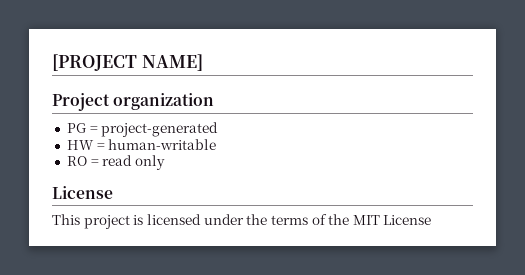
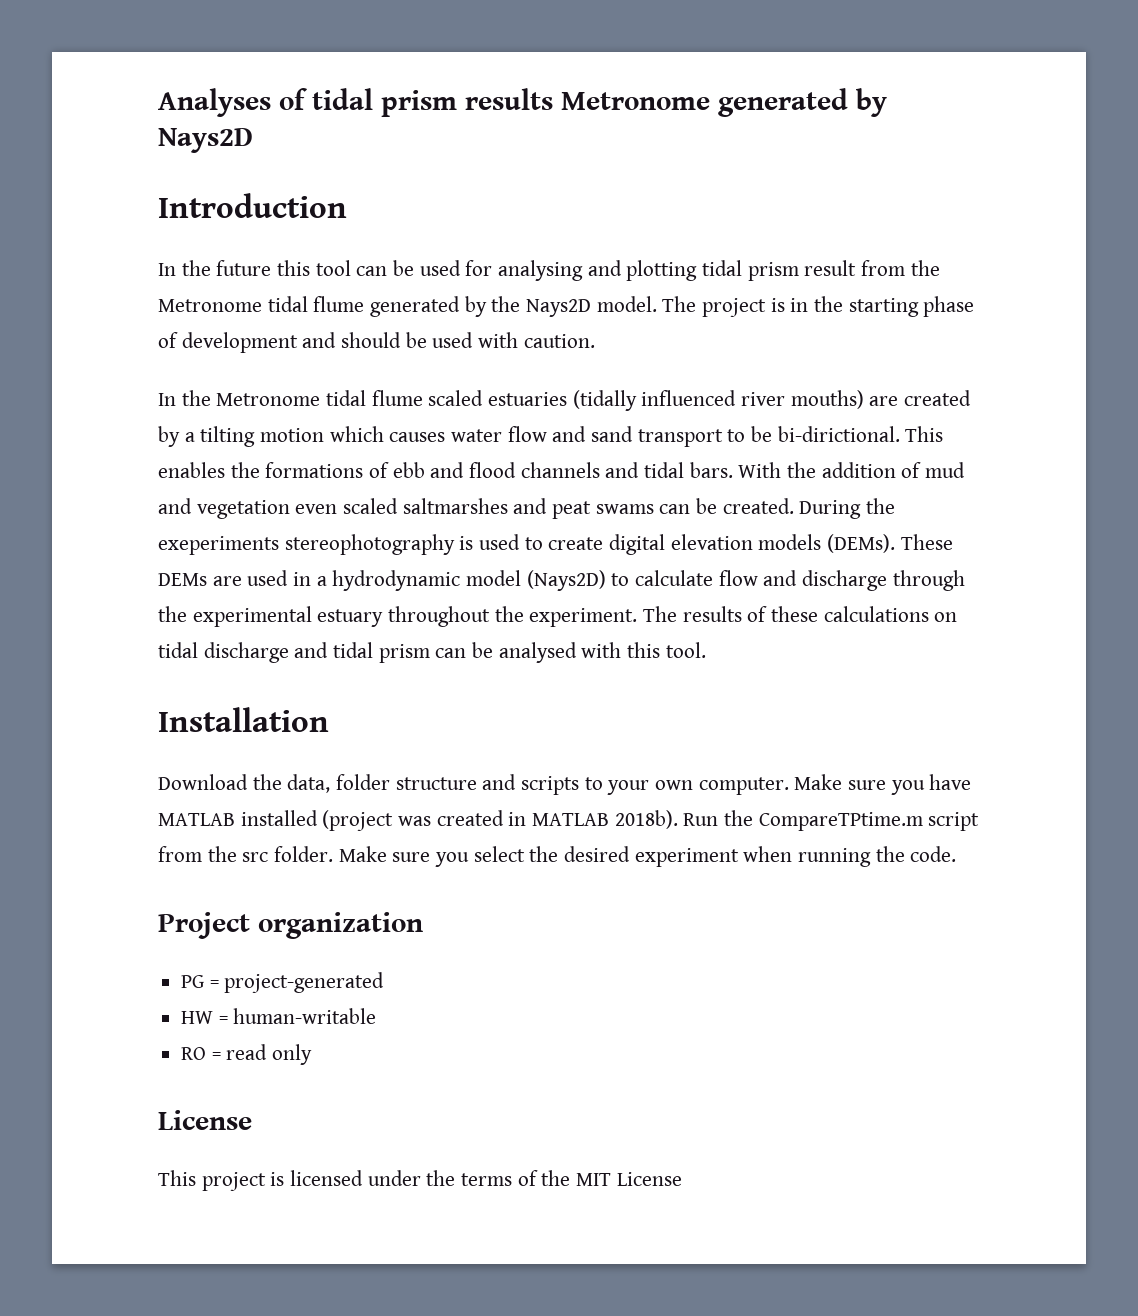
[52,54,203,71] [PROJECT NAME] -> [158,88,887,117] [158,128,253,153] [158,193,347,218] [158,260,940,281] [158,296,975,317] [158,332,595,353] [158,390,972,411] [158,426,944,447] [158,462,966,478] [158,498,896,519] [158,534,953,555] [158,570,965,591] [158,606,958,627] [158,642,706,663] [158,707,329,732] [158,774,972,795] [158,810,980,831] [158,846,957,867] Analyses of tidal prism results Metronome generated by Nays2D // Introduction // In the future this tool can be used for analysing and plotting tidal prism result from the Metronome tidal flume generated by the Nays2D model. The project is in the starting phase of development and should be used with caution. // In the Metronome tidal flume scaled estuaries (tidally influenced river mouths) are created by a tilting motion which causes water flow and sand transport to be bi-dirictional. This enables the formations of ebb and flood channels and tidal bars. With the addition of mud and vegetation even scaled saltmarshes and peat swams can be created. During the exeperiments stereophotography is used to create digital elevation models (DEMs). These DEMs are used in a hydrodynamic model (Nays2D) to calculate flow and discharge through the experimental estuary throughout the experiment. The results of these calculations on tidal discharge and tidal prism can be analysed with this tool. // Installation // Download the data, folder structure and scripts to your own computer. Make sure you have MATLAB installed (project was created in MATLAB 2018b). Run the CompareTPtime.m script from the src folder. Make sure you select the desired experiment when running the code.

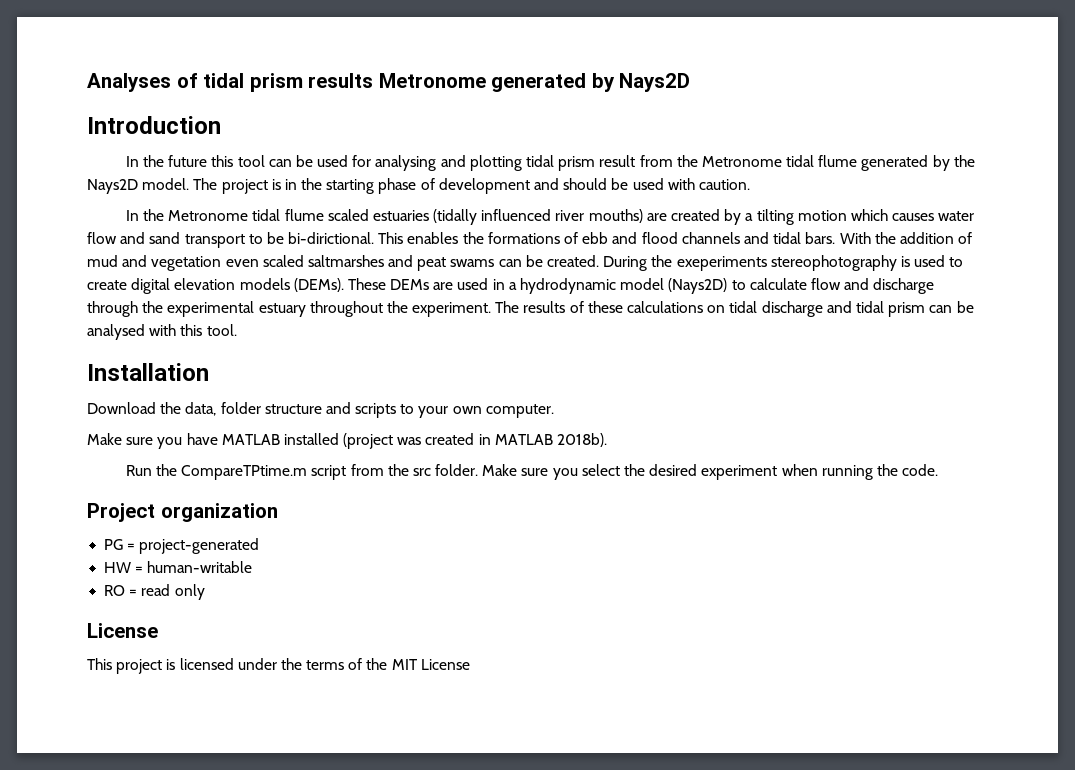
(789, 786) none -> (554, 411) //
(678, 819) none -> (608, 440) //

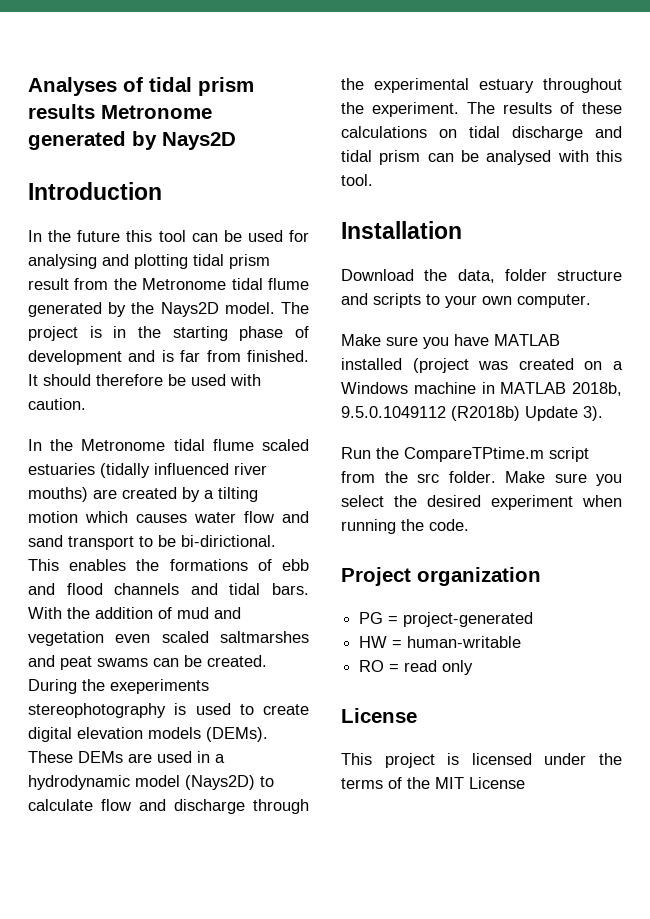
[563,178,608,190] should -> [161,350,309,362] [28,374,163,386] is far from finished. It should therefore
[478,433,608,447] in MATLAB 2018b). -> [584,361,623,370] [341,382,622,396] [341,406,603,421] on a Windows machine in MATLAB 2018b, 9.5.0.1049112 (R2018b) Update 3).

